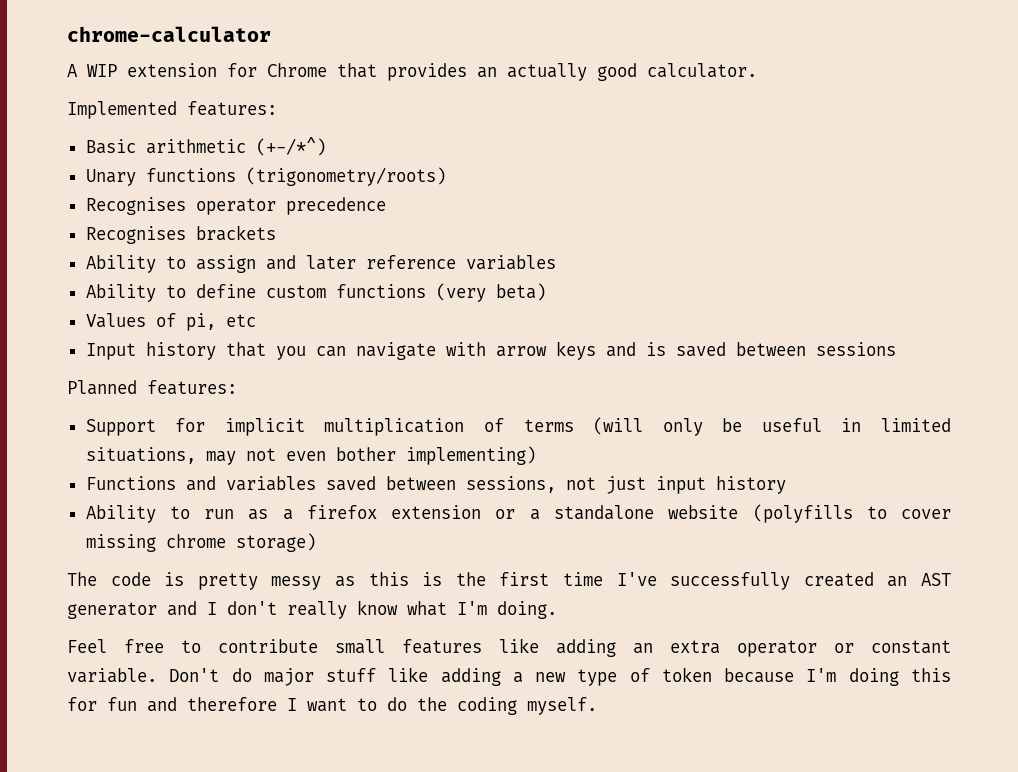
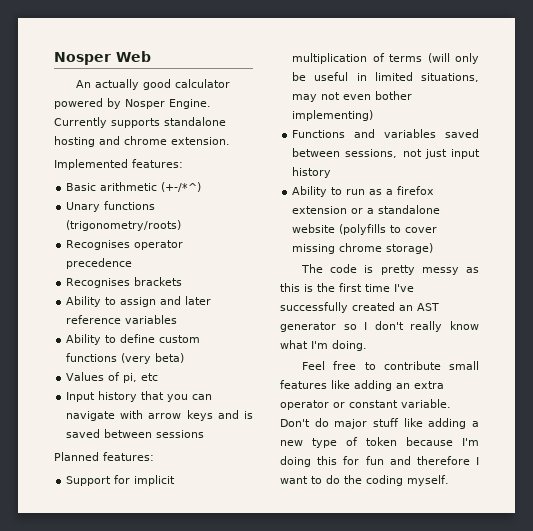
[67,26,271,42] [67,63,757,81] chrome-calculator // A WIP extension for Chrome that provides an actually good calculator. -> [54,51,151,65] [76,79,231,90] [54,98,211,109] [54,117,226,128] [54,136,230,147] Nosper Web // An actually good calculator powered by Nosper Engine. Currently supports standalone hosting and chrome extension.
[167,601,197,616] and -> [343,324,357,330] so

